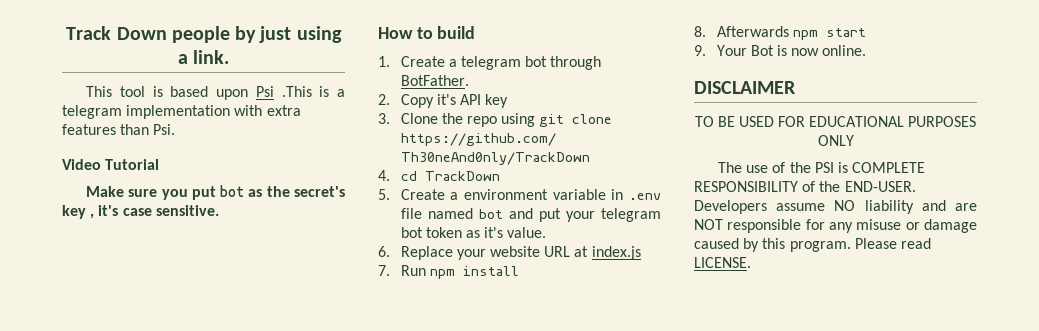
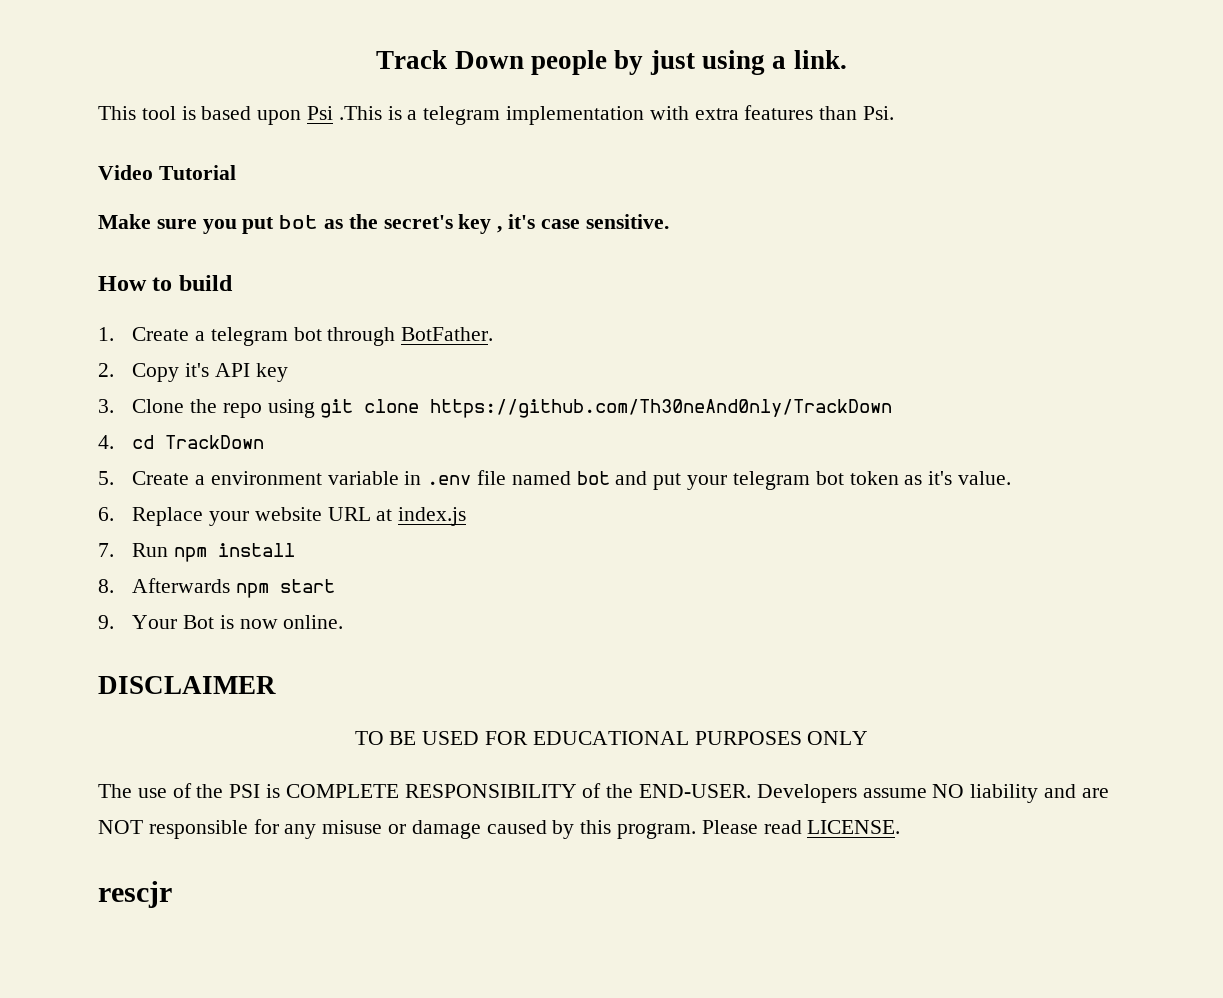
(751, 262) none -> [98,881,172,908] // rescjr

